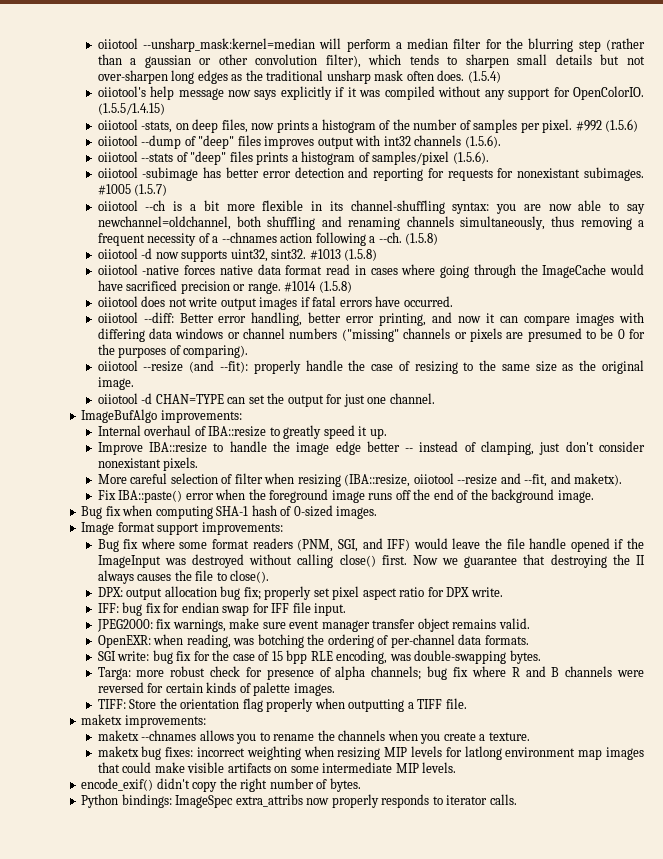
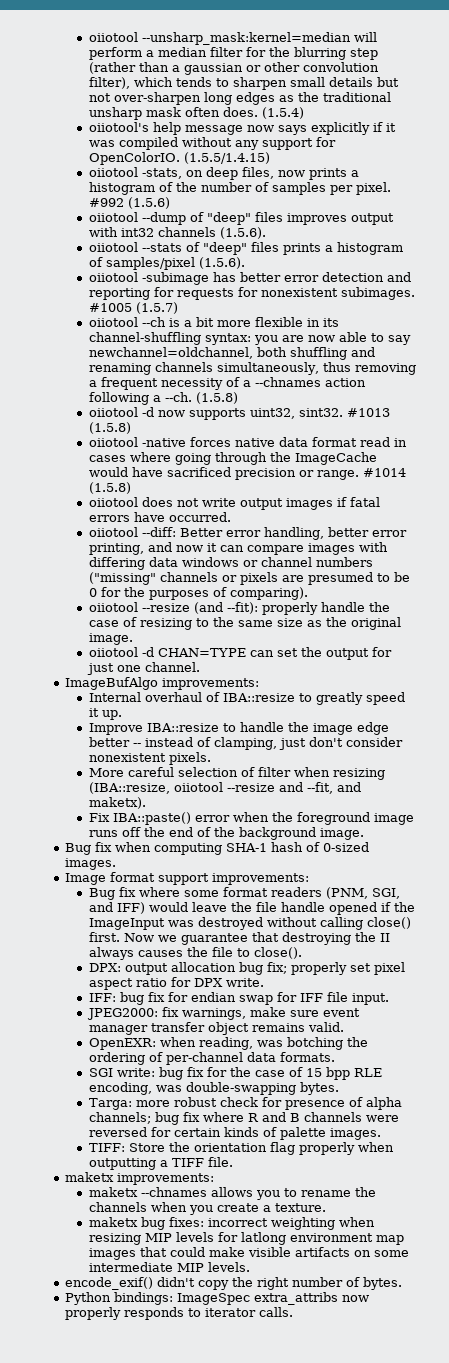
[517,168,581,178] nonexistant -> [260,288,338,297] nonexistent
[97,458,161,468] nonexistant -> [88,753,166,762] nonexistent

